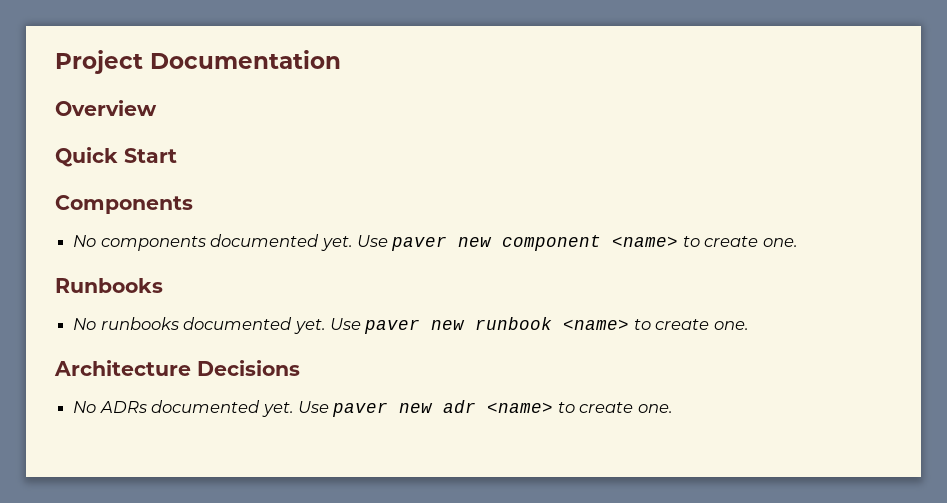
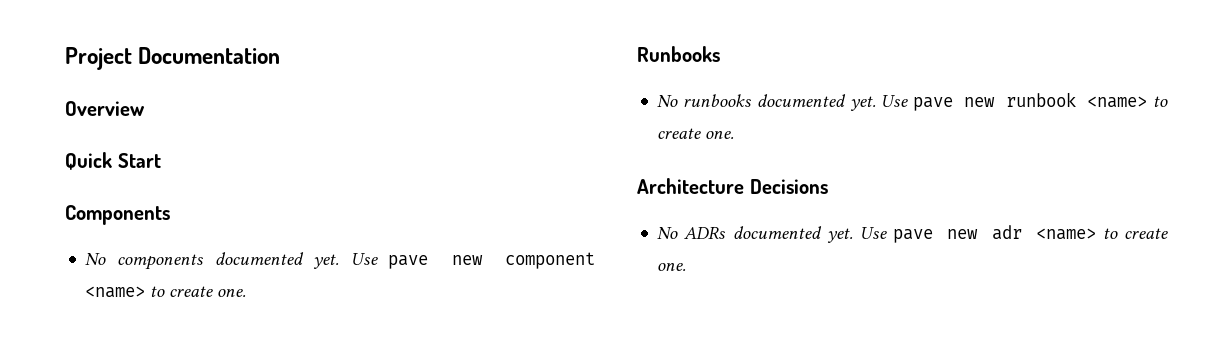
[391,236,448,251] paver -> [388,255,429,269] pave
[364,319,421,334] paver -> [912,97,953,111] pave
[332,402,389,417] paver -> [892,229,933,243] pave

